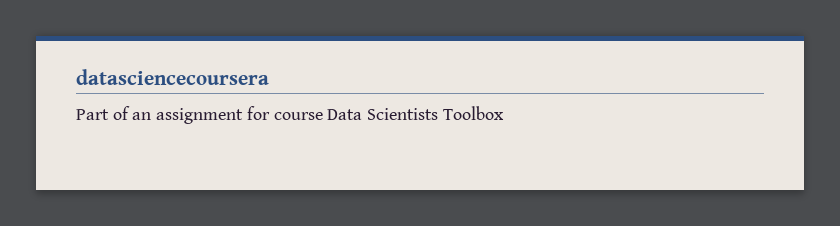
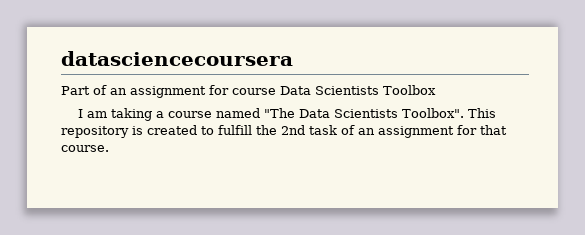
(504, 113) none -> [77,108,496,121] [61,125,507,138] [61,145,109,152] // I am taking a course named "The Data Scientists Toolbox". This repository is created to fulfill the 2nd task of an assignment for that course.

